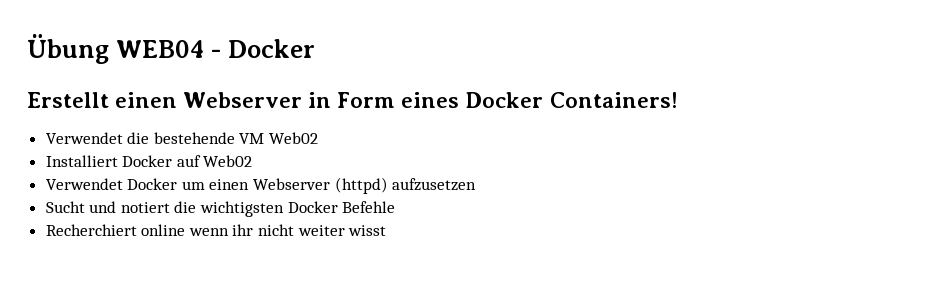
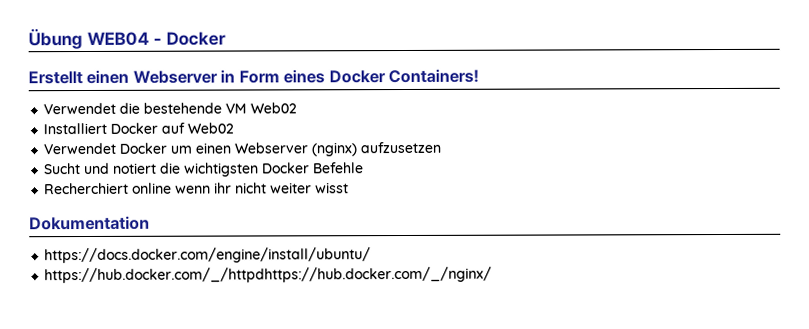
[334,177,388,194] (httpd) -> [311,142,358,157] (nginx)
(387, 230) none -> [29,215,150,231] [44,247,372,264] [44,266,493,284] // Dokumentation // https://docs.docker.com/engine/install/ubuntu/ // https://hub.docker.com/_/httpdhttps://hub.docker.com/_/nginx/

